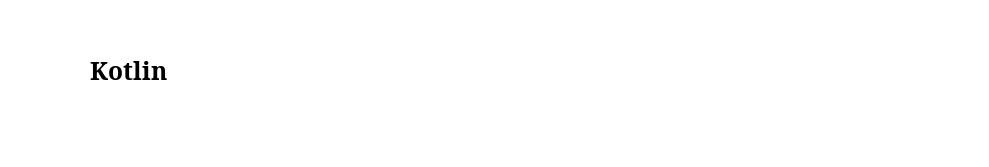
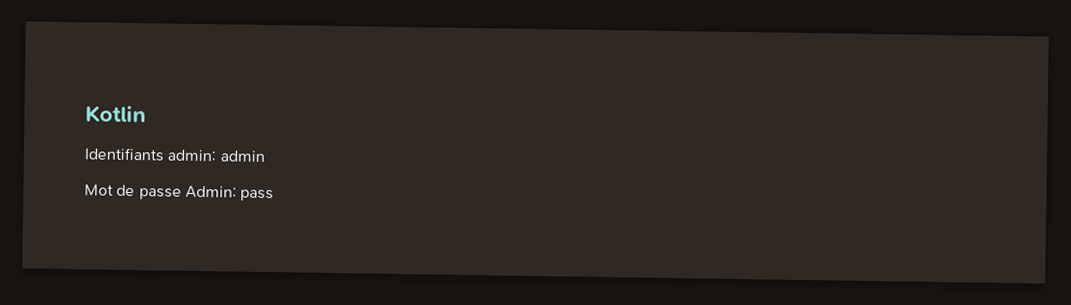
(167, 70) none -> [84,147,265,162] [84,184,275,202] // Identifiants admin: admin // Mot de passe Admin: pass

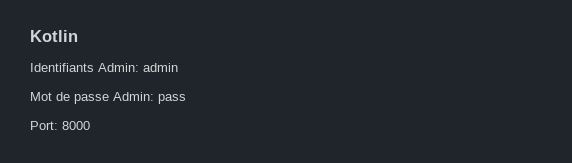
[167,149,217,162] admin: -> [98,63,139,72] Admin:
(275, 195) none -> [30,121,90,130] // Port: 8000

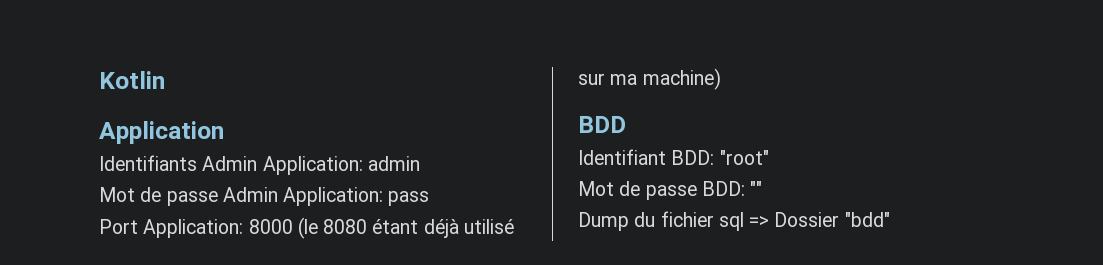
(78, 36) none -> [99,121,224,144] // Application
[98,63,139,72] Admin: -> [202,156,363,175] Admin Application:
[113,92,154,101] Admin: -> [222,187,384,206] Admin Application:
[30,121,90,130] Port: 8000 -> [99,217,514,239] [578,68,721,90] [578,116,626,133] [578,149,769,165] [578,181,763,200] [578,211,890,231] Port Application: 8000 (le 8080 étant déjà utilisé sur ma machine) // BDD // Identifiant BDD: "root" // Mot de passe BDD: "" // Dump du fichier sql => Dossier "bdd"

